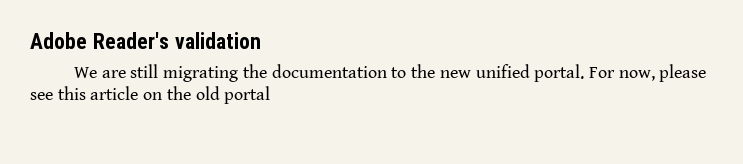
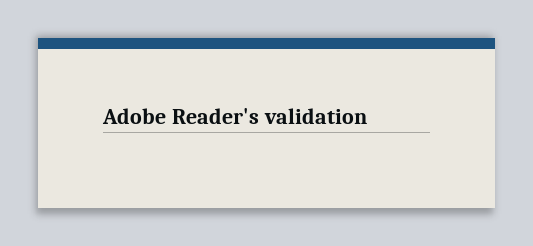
[74,64,707,82] [30,86,271,104] // We are still migrating the documentation to the new unified portal. For now, please see this article on the old portal -> (367, 116) none

